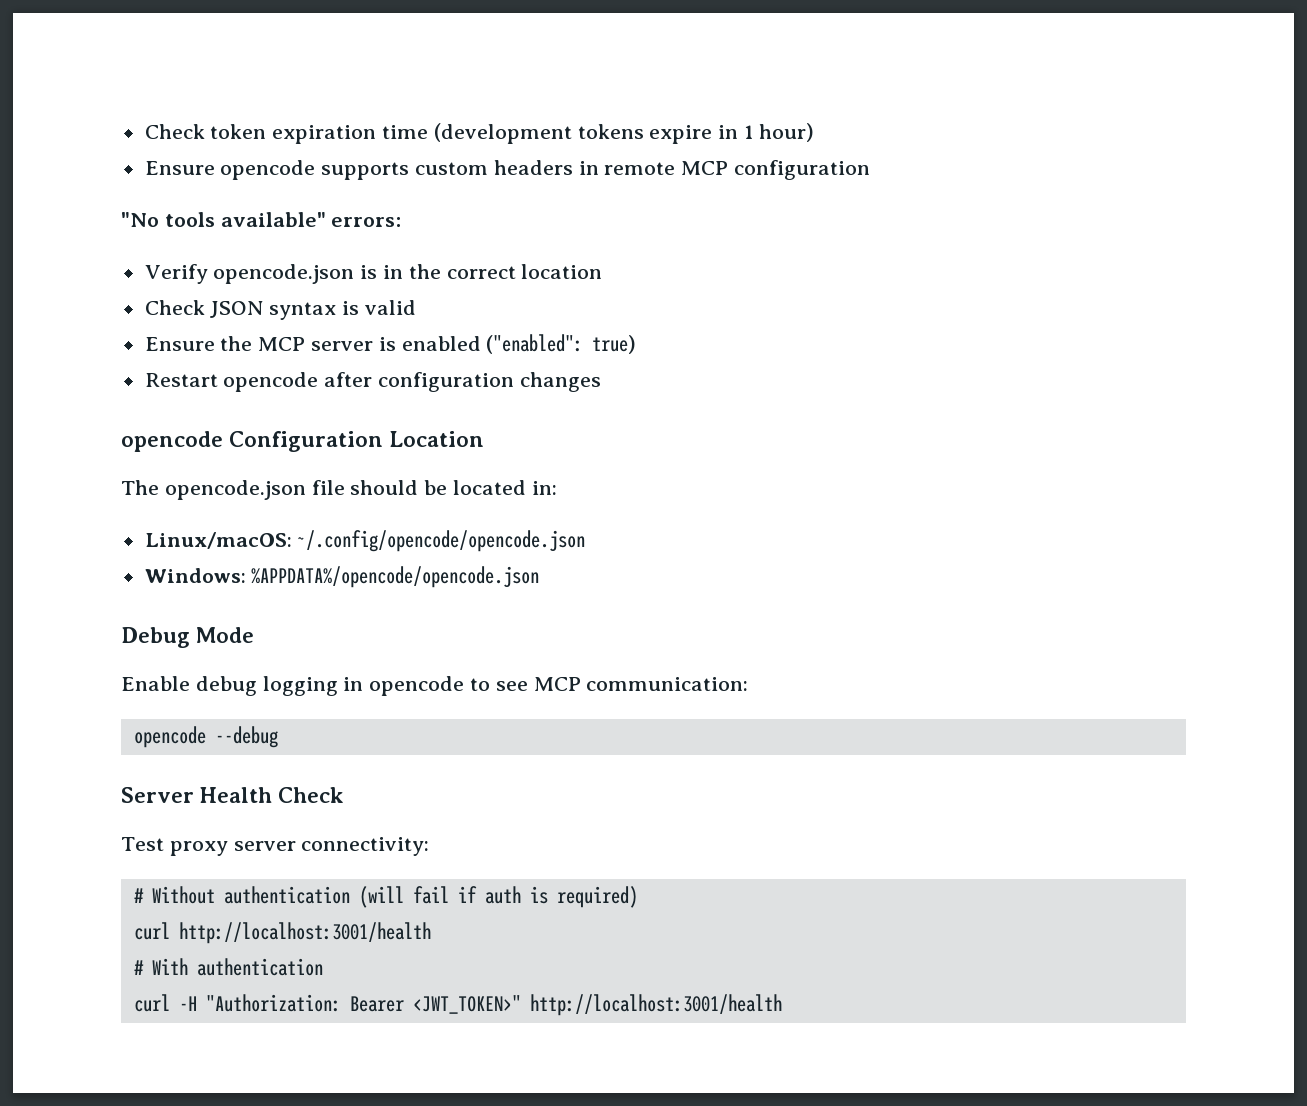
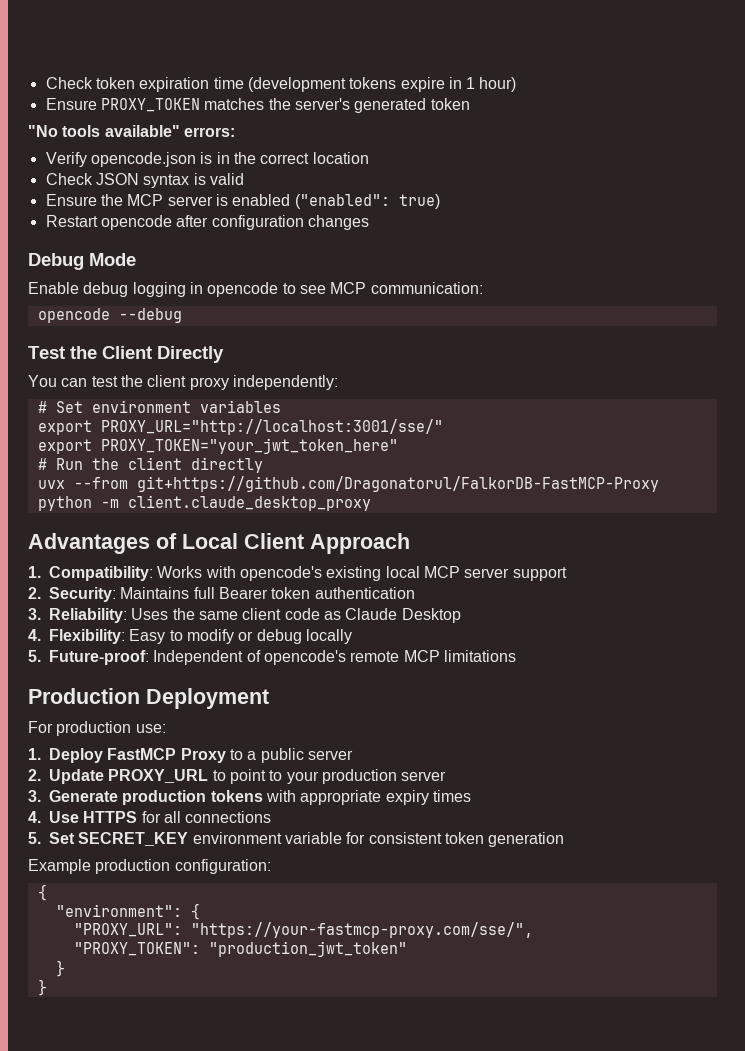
[220,160,871,180] opencode supports custom headers in remote MCP configuration -> [100,98,470,113] PROXY_TOKEN matches the server's generated token
[121,431,485,452] [121,480,557,500] [144,530,586,552] [144,566,540,588] // opencode Configuration Location // The opencode.json file should be located in: // Linux/macOS: ~/.config/opencode/opencode.json // Windows: %APPDATA%/opencode/opencode.json -> (369, 222) none
[121,787,345,803] [121,837,430,856] [133,886,638,908] [133,922,431,944] [133,958,323,976] [133,994,782,1016] Server Health Check // Test proxy server connectivity: // # Without authentication (will fail if auth is required) // curl http://localhost:3001/health // # With authentication // curl -H "Authorization: Bearer <JWT_TOKEN>" http://localhost:3001/health -> [28,346,224,363] [28,375,338,390] [37,400,281,413] [37,419,443,435] [37,438,398,454] [37,457,263,473] [37,476,659,492] [37,495,371,511] [28,533,410,554] [28,566,567,581] [28,587,415,602] [28,608,461,623] [28,629,352,644] [28,650,516,665] [28,688,269,709] [28,721,166,736] [28,748,353,763] [28,769,447,784] [28,790,471,805] [28,811,272,823] [28,832,565,847] [28,859,271,874] [37,884,47,901] [55,903,200,920] [73,922,533,938] [73,941,407,957] [55,960,65,977] [37,979,47,996] Test the Client Directly // You can test the client proxy independently: // # Set environment variables // export PROXY_URL="http://localhost:3001/sse/" // export PROXY_TOKEN="your_jwt_token_here" // # Run the client directly // uvx --from git+https://github.com/Dragonatorul/FalkorDB-FastMCP-Proxy python -m client.claude_desktop_proxy // Advantages of Local Client Approach // 1. Compatibility: Works with opencode's existing local MCP server support // 2. Security: Maintains full Bearer token authentication // 3. Reliability: Uses the same client code as Claude Desktop // 4. Flexibility: Easy to modify or debug locally // 5. Future-proof: Independent of opencode's remote MCP limitations // Production Deployment // For production use: // 1. Deploy FastMCP Proxy to a public server // 2. Update PROXY_URL to point to your production server // 3. Generate production tokens with appropriate expiry times // 4. Use HTTPS for all connections // 5. Set SECRET_KEY environment variable for consistent token generation // Example production configuration: // { // "environment": { // "PROXY_URL": "https://your-fastmcp-proxy.com/sse/", // "PROXY_TOKEN": "production_jwt_token" // } // }

